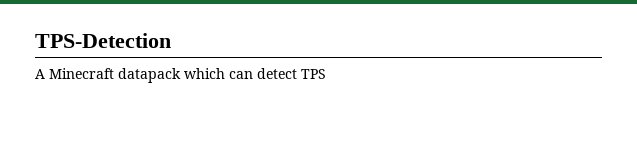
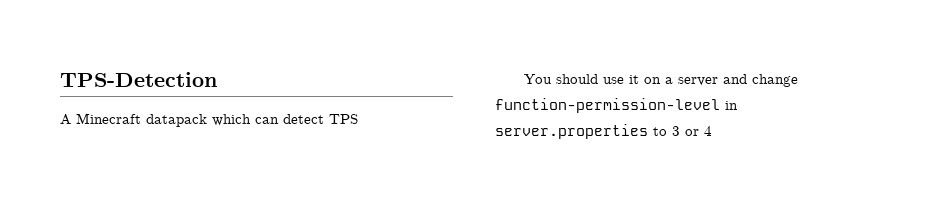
(326, 74) none -> [523,74,798,87] [495,98,738,113] [495,124,712,139] // You should use it on a server and change function-permission-level in server.properties to 3 or 4

